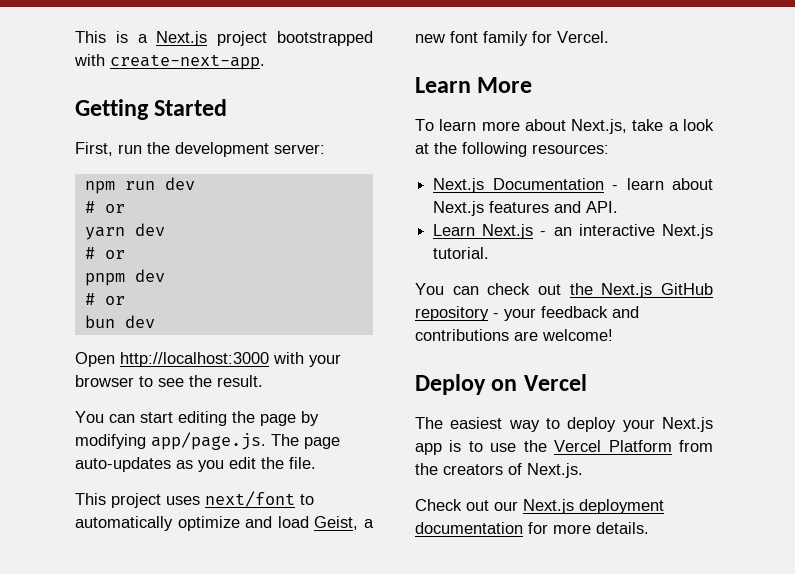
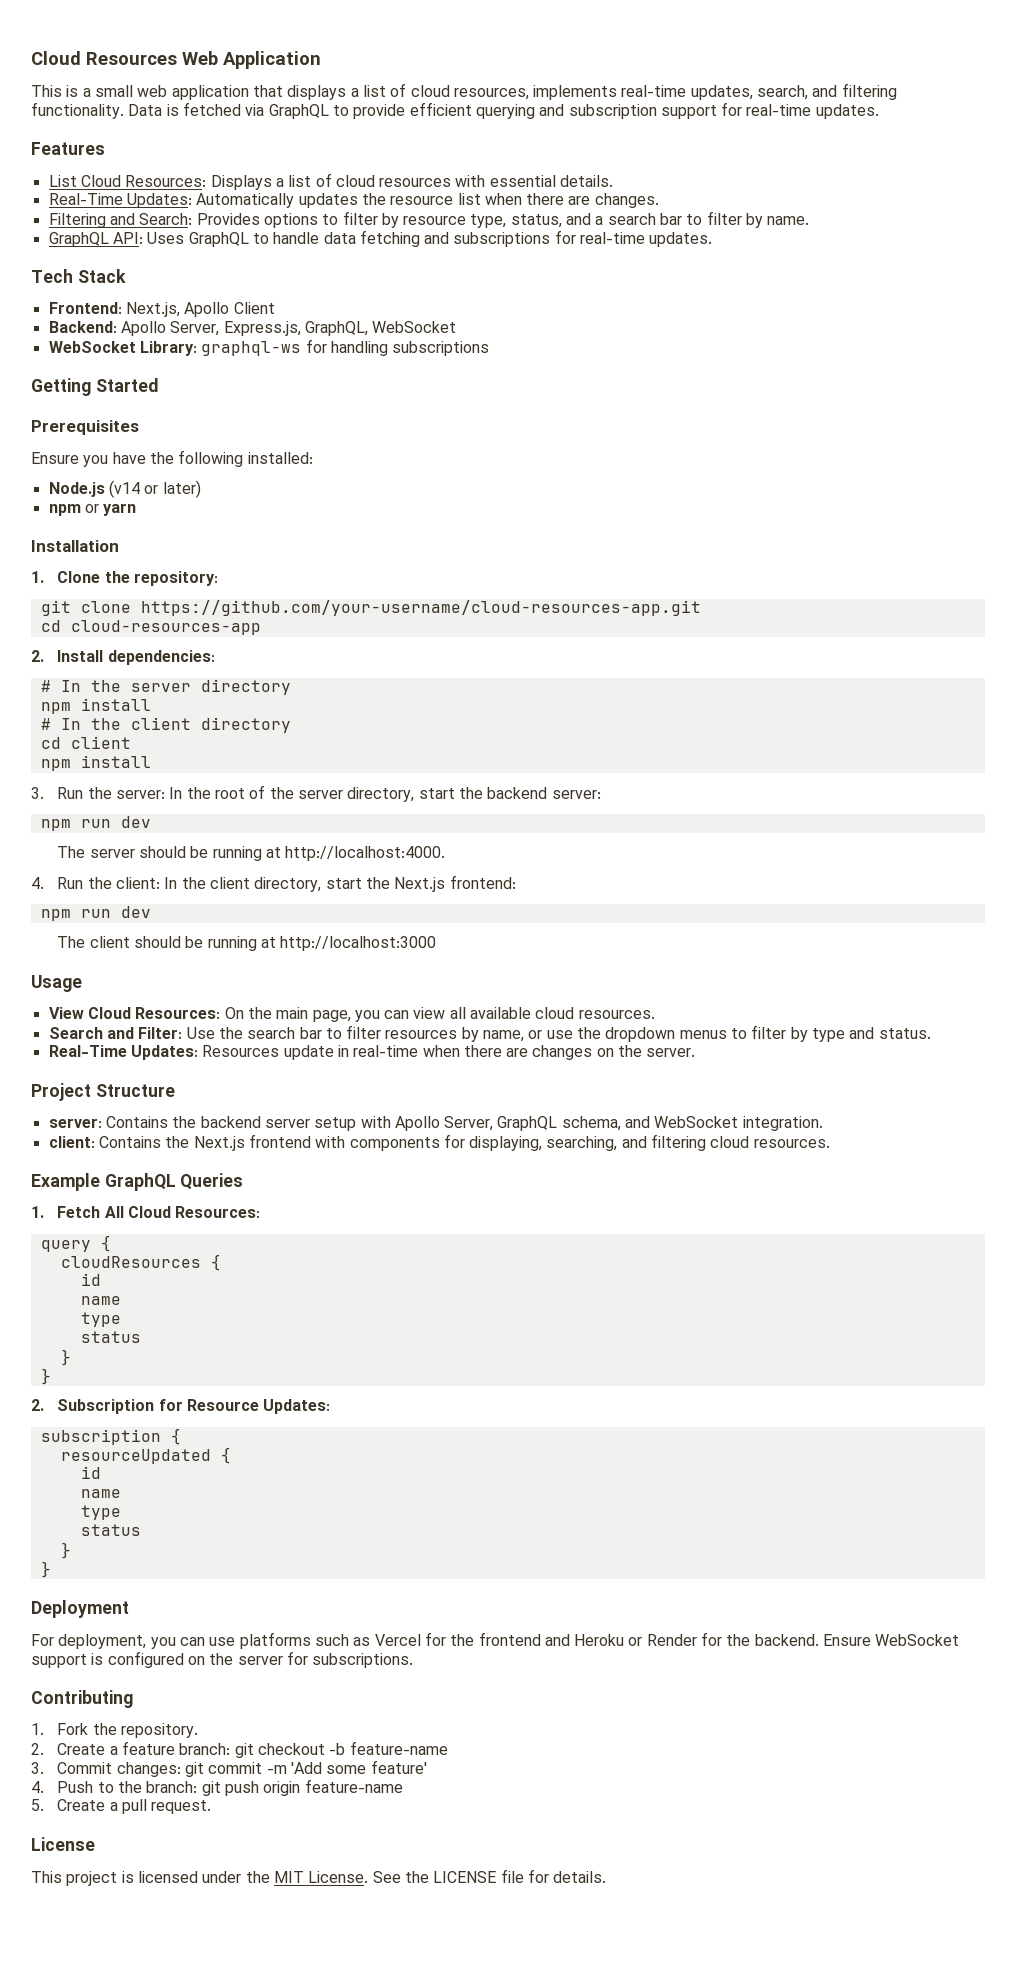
[75,31,373,46] [74,54,265,70] [75,99,228,120] [75,142,325,157] [84,177,195,194] [84,201,125,213] [84,223,165,240] [84,247,125,259] [84,269,165,286] [84,293,125,305] [84,315,155,328] [75,352,341,367] [75,375,263,387] [75,411,319,426] [75,432,340,450] [75,457,316,472] [75,491,314,508] [75,516,374,531] [415,31,609,46] [415,77,533,93] [415,119,714,134] [415,142,609,157] [433,178,713,193] [433,201,619,216] [433,224,713,239] [433,247,490,259] [415,283,713,298] [415,306,639,321] [415,329,613,341] [415,374,587,395] [415,417,713,432] [415,440,713,455] [415,463,583,478] [415,499,664,514] [415,522,591,534] This is a Next.js project bootstrapped with create-next-app. // Getting Started // First, run the development server: // npm run dev // # or // yarn dev // # or // pnpm dev // # or // bun dev // Open http://localhost:3000 with your browser to see the result. // You can start editing the page by modifying app/page.js. The page auto-updates as you edit the file. // This project uses next/font to automatically optimize and load Geist, a new font family for Vercel. // Learn More // To learn more about Next.js, take a look at the following resources: // Next.js Documentation - learn about Next.js features and API. // Learn Next.js - an interactive Next.js tutorial. // You can check out the Next.js GitHub repository - your feedback and contributions are welcome! // Deploy on Vercel // The easiest way to deploy your Next.js app is to use the Vercel Platform from the creators of Next.js. // Check out our Next.js deployment documentation for more -> [31,51,321,69] [31,83,897,100] [31,102,879,119] [31,142,105,155] [48,173,614,190] [48,193,659,208] [48,211,810,228] [48,230,713,247] [31,269,126,283] [48,302,275,317] [48,321,457,336] [48,339,490,356] [31,378,158,396] [31,420,139,435] [31,450,313,467] [48,480,201,498] [48,503,137,516] [31,540,119,552] [31,571,218,586] [40,600,701,616] [40,620,261,635] [31,650,215,665] [40,679,291,695] [40,698,151,714] [40,717,291,733] [40,736,131,749] [40,755,151,771] [31,785,601,802] [40,816,151,831] [57,846,446,861] [31,875,516,892] [40,906,151,921] [57,936,437,951] [31,975,82,992] [48,1007,655,1022] [48,1025,931,1042] [48,1045,696,1060] [31,1083,175,1101] [48,1116,823,1131] [48,1134,830,1151] [31,1173,244,1191] [31,1206,261,1218] [40,1235,111,1252] [60,1254,221,1271] [80,1273,101,1286] [80,1296,121,1305] [80,1312,121,1327] [80,1331,141,1343] [60,1349,71,1366] [40,1368,51,1385] [31,1399,331,1414] [40,1428,181,1445] [60,1447,231,1464] [80,1466,101,1479] [80,1489,121,1498] [80,1505,121,1520] [80,1524,141,1536] [60,1542,71,1559] [40,1561,51,1578] [31,1600,129,1618] [31,1632,960,1649] [31,1651,414,1668] [31,1690,133,1708] [31,1723,198,1738] [31,1741,448,1758] [31,1760,427,1777] [31,1779,403,1796] [31,1799,212,1814] [31,1837,95,1851] [31,1869,549,1886] Cloud Resources Web Application // This is a small web application that displays a list of cloud resources, implements real-time updates, search, and filtering functionality. Data is fetched via GraphQL to provide efficient querying and subscription support for real-time updates. // Features // List Cloud Resources: Displays a list of cloud resources with essential details. // Real-Time Updates: Automatically updates the resource list when there are changes. // Filtering and Search: Provides options to filter by resource type, status, and a search bar to filter by name. // GraphQL API: Uses GraphQL to handle data fetching and subscriptions for real-time updates. // Tech Stack // Frontend: Next.js, Apollo Client // Backend: Apollo Server, Express.js, GraphQL, WebSocket // WebSocket Library: graphql-ws for handling subscriptions // Getting Started // Prerequisites // Ensure you have the following installed: // Node.js (v14 or later) // npm or yarn // Installation // 1. Clone the repository: // git clone https://github.com/your-username/cloud-resources-app.git // cd cloud-resources-app // 2. Install dependencies: // # In the server directory // npm install // # In the client directory // cd client // npm install // 3. Run the server: In the root of the server directory, start the backend server: // npm run dev // The server should be running at http://localhost:4000. // 4. Run the client: In the client directory, start the Next.js frontend: // npm run dev // The client should be running at http://localhost:3000 // Usage // View Cloud Resources: On the main page, you can view all available cloud resources. // Search and Filter: Use the search bar to filter resources by name, or use the dropdown menus to filter by type and status. // Real-Time Updates: Resources update in real-time when there are changes on the server. // Project Structure // server: Contains the backend server setup with Apollo Server, GraphQL schema, and WebSocket integration. // client: Contains the Next.js frontend with components for displaying, searching, and filtering cloud resources. // Example GraphQL Queries // 1. Fetch All Cloud Resources: // query { // cloudResources { // id // name // type // status // } // } // 2. Subscription for Resource Updates: // subscription { // resourceUpdated { // id // name // type // status // } // } // Deployment // For deployment, you can use platforms such as Vercel for the frontend and Heroku or Render for the backend. Ensure WebSocket support is configured on the server for subscriptions. // Contributing // 1. Fork the repository. // 2. Create a feature branch: git checkout -b feature-name // 3. Commit changes: git commit -m 'Add some feature' // 4. Push to the branch: git push origin feature-name // 5. Create a pull request. // License // This project is licensed under the MIT License. See the LICENSE file for

